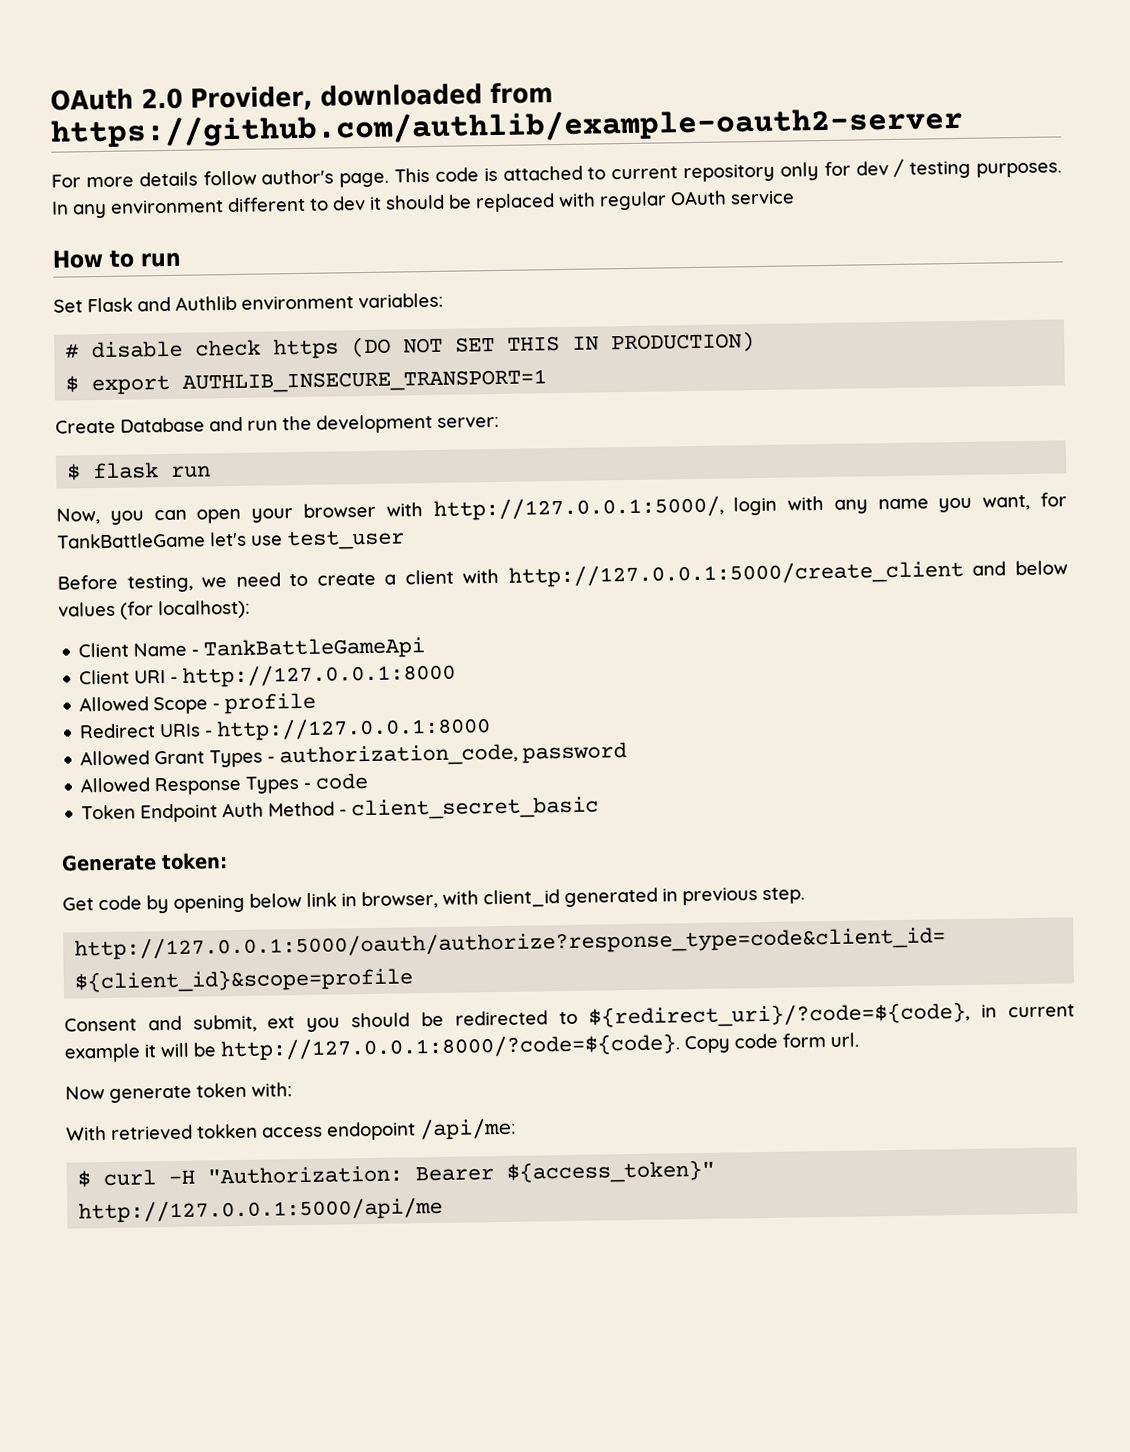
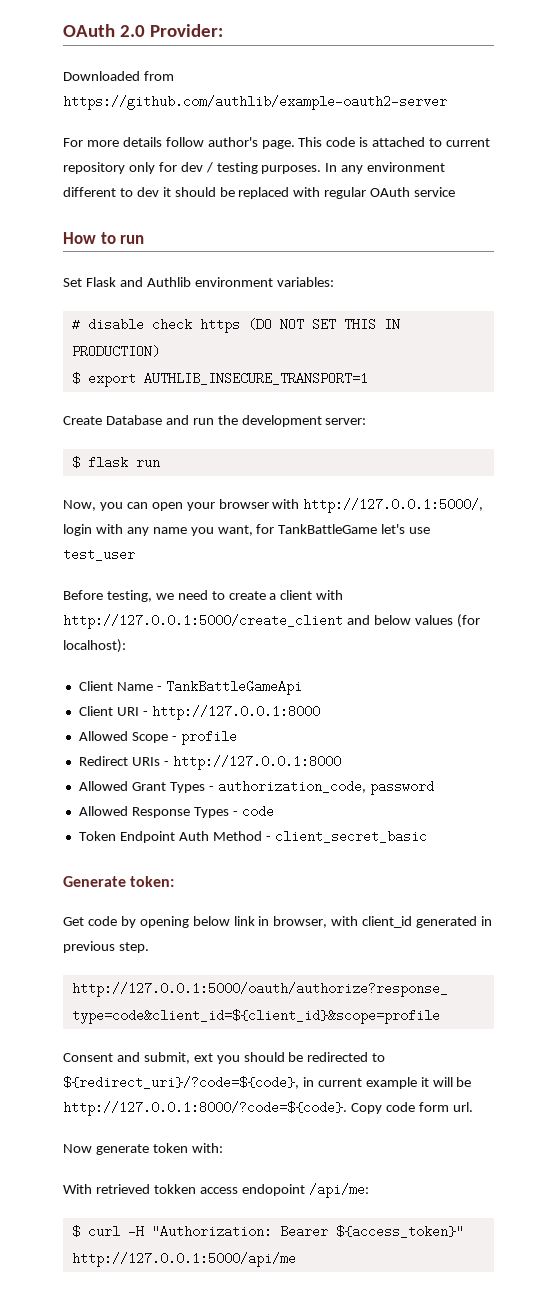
[189,83,483,112] Provider, downloaded -> [149,24,223,37] [63,71,140,81] Provider: // Downloaded

